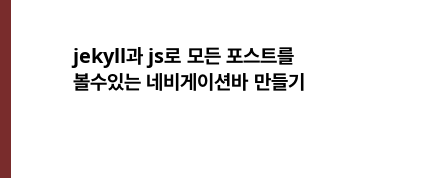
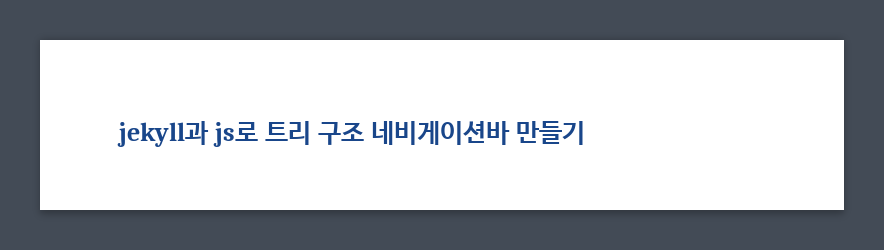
[186,47,295,65] [73,73,141,91] 모든 포스트를 볼수있는 -> [265,121,365,145] 트리 구조

